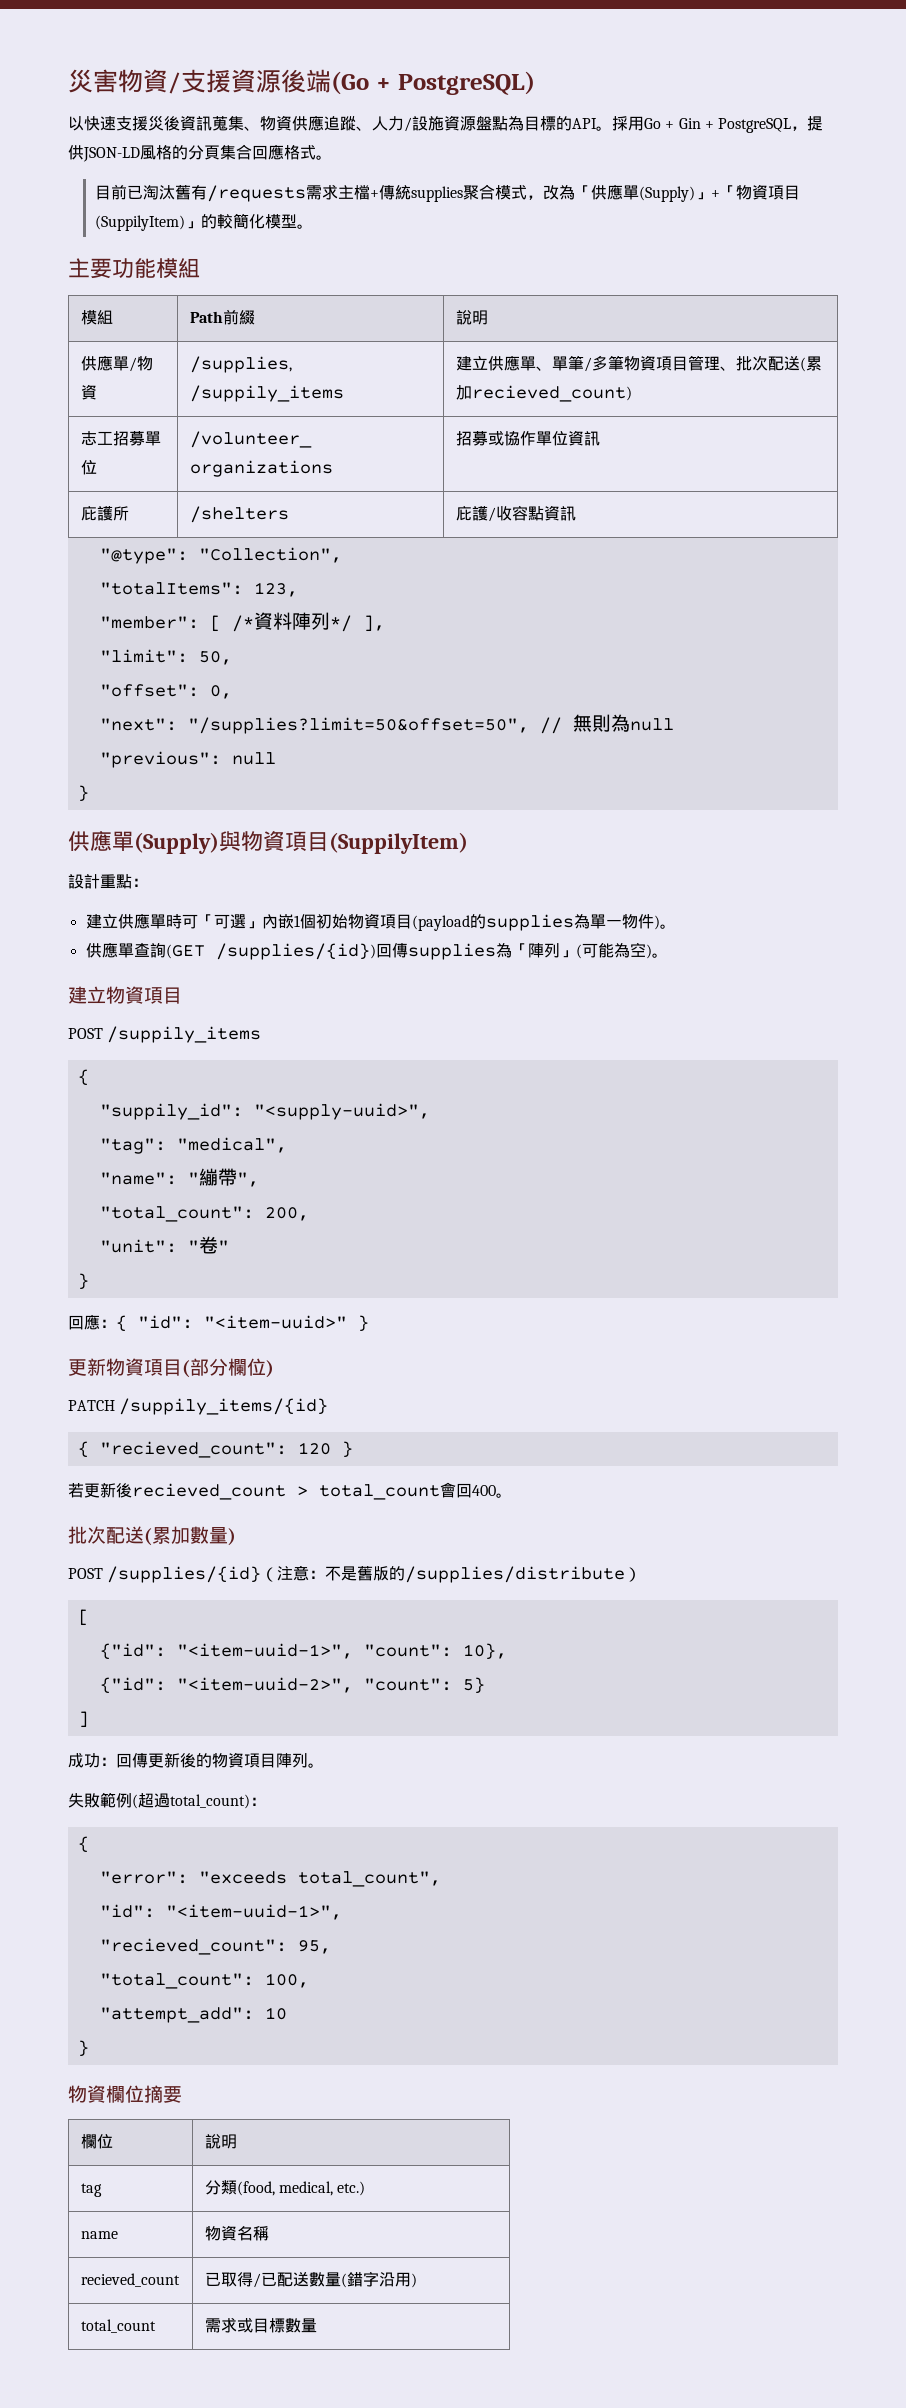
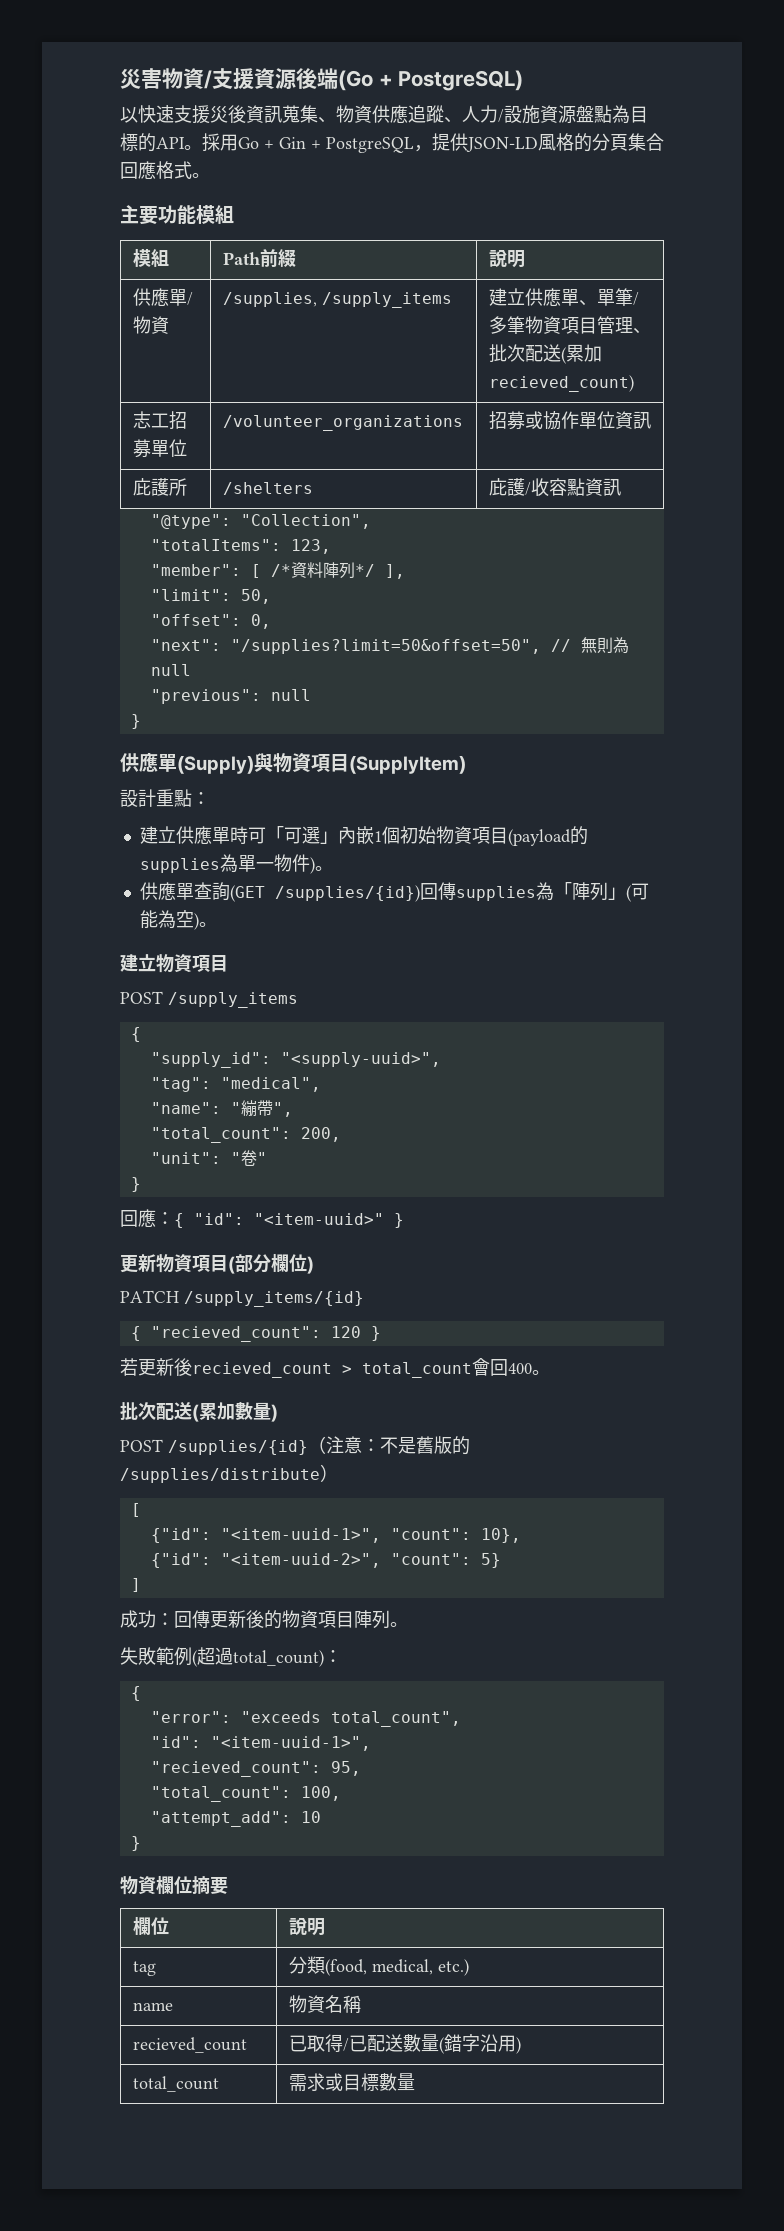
[94,184,800,202] [94,213,313,231] // 目前已淘汰舊有/requests需求主檔+傳統supplies聚合模式，改為「供應單(Supply)」+「物資項目(SuppilyItem)」的較簡化模型。 -> (210, 175) none
[189,385,344,402] /suppily_items -> [321,292,452,308] /supply_items
[329,832,468,854] (SuppilyItem) -> [349,756,466,774] (SupplyItem)
[107,1026,262,1043] [77,1069,89,1086] [99,1103,243,1120] /suppily_items // { // "suppily_id": -> [168,992,298,1008] [130,1027,141,1042] [150,1052,271,1068] /supply_items // { // "supply_id":
[119,1398,329,1415] /suppily_items/{id} -> [184,1291,364,1307] /supply_items/{id}

